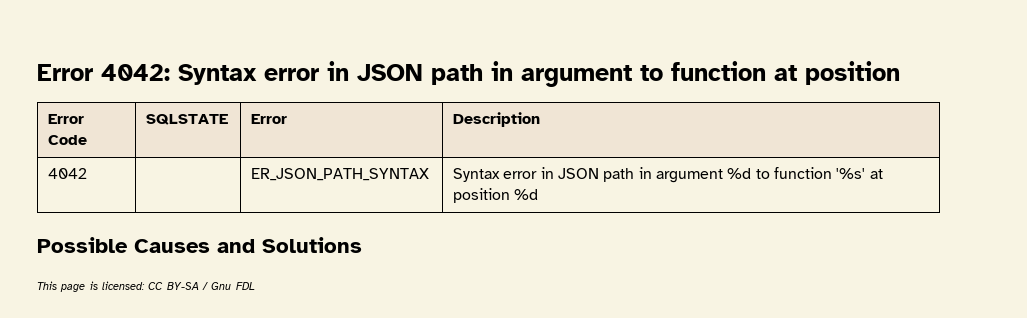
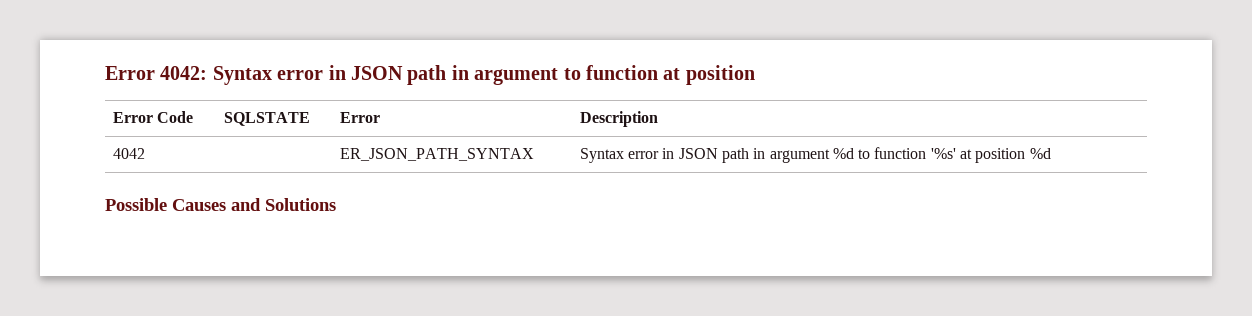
[37,281,255,292] // This page is licensed: CC BY-SA / Gnu FDL -> (336, 204) none

